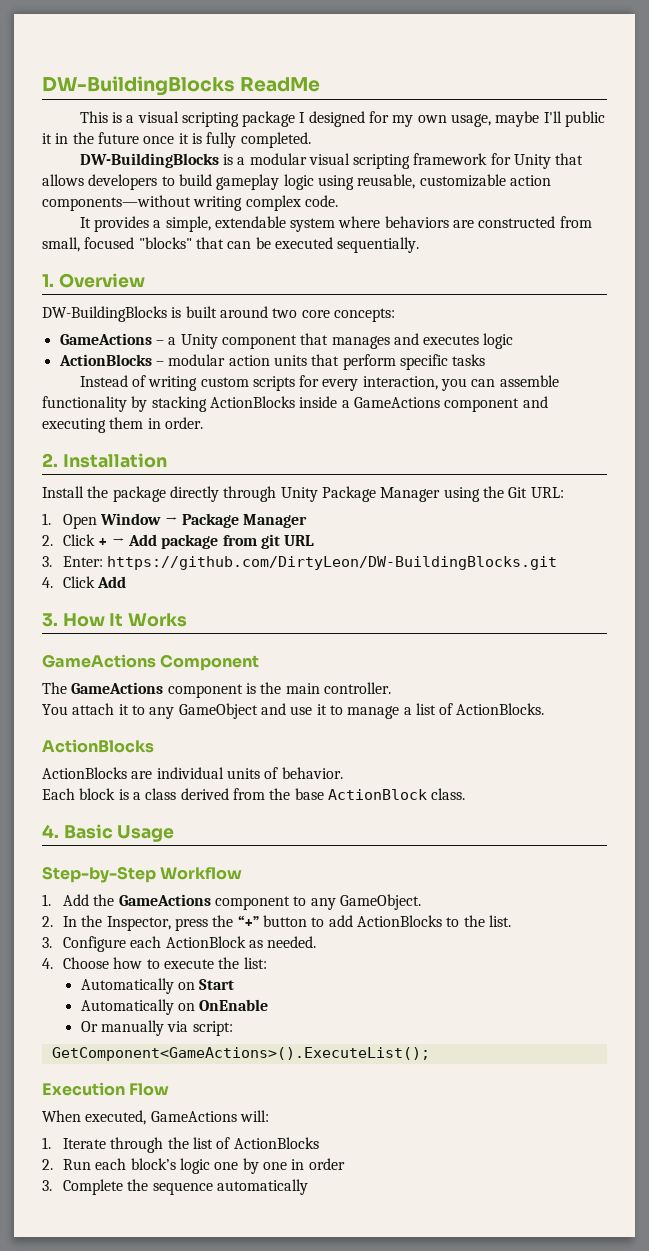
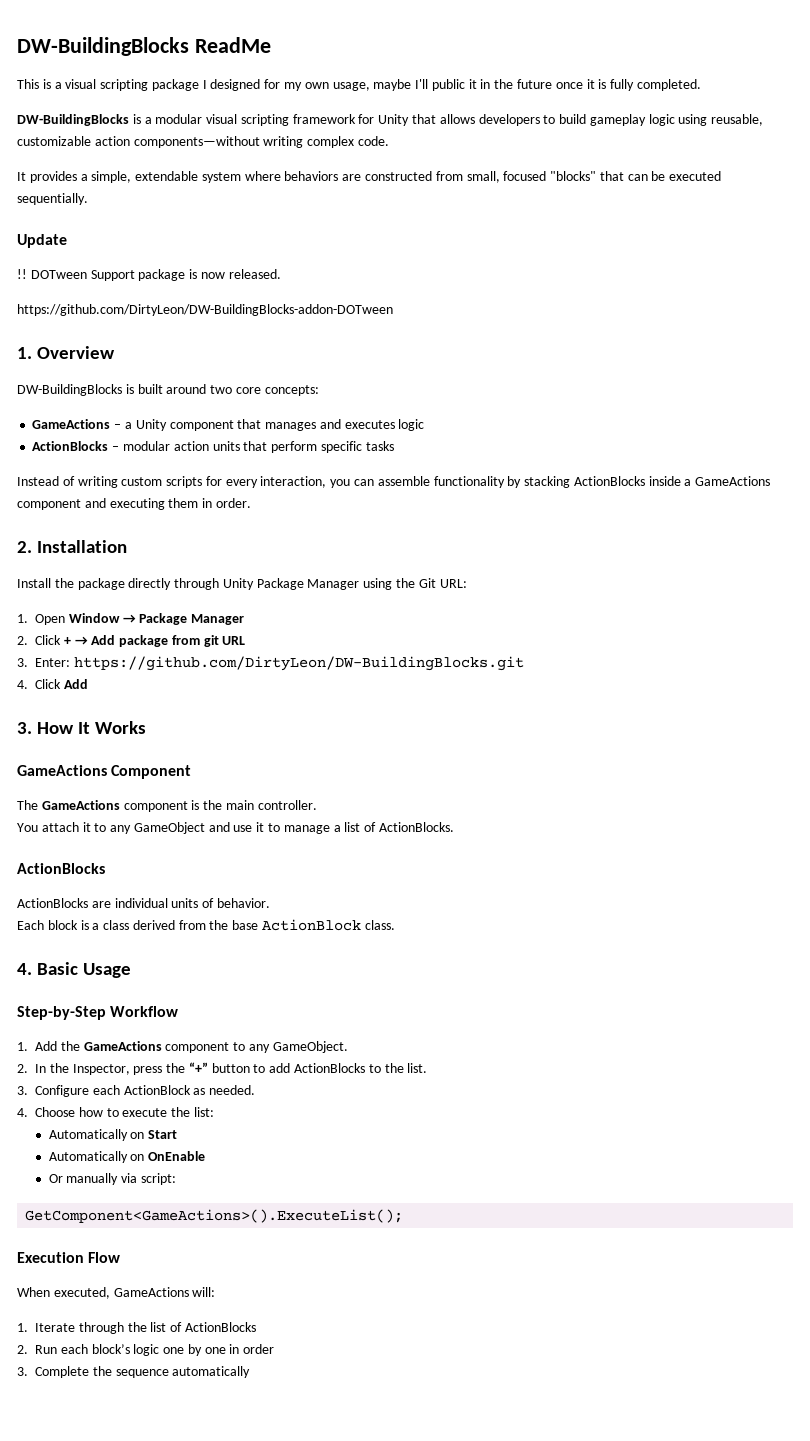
(420, 245) none -> [17,234,67,248] [17,269,281,281] [17,304,393,316] // Update // !! DOTween Support package is now released. // https://github.com/DirtyLeon/DW-BuildingBlocks-addon-DOTween

